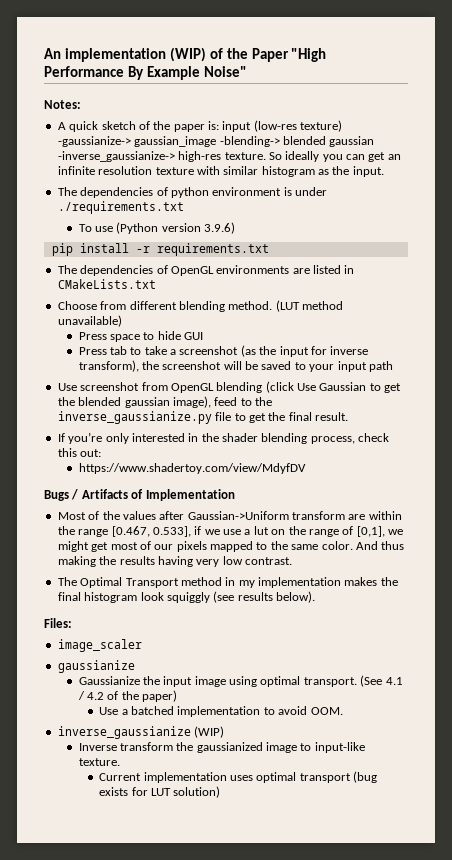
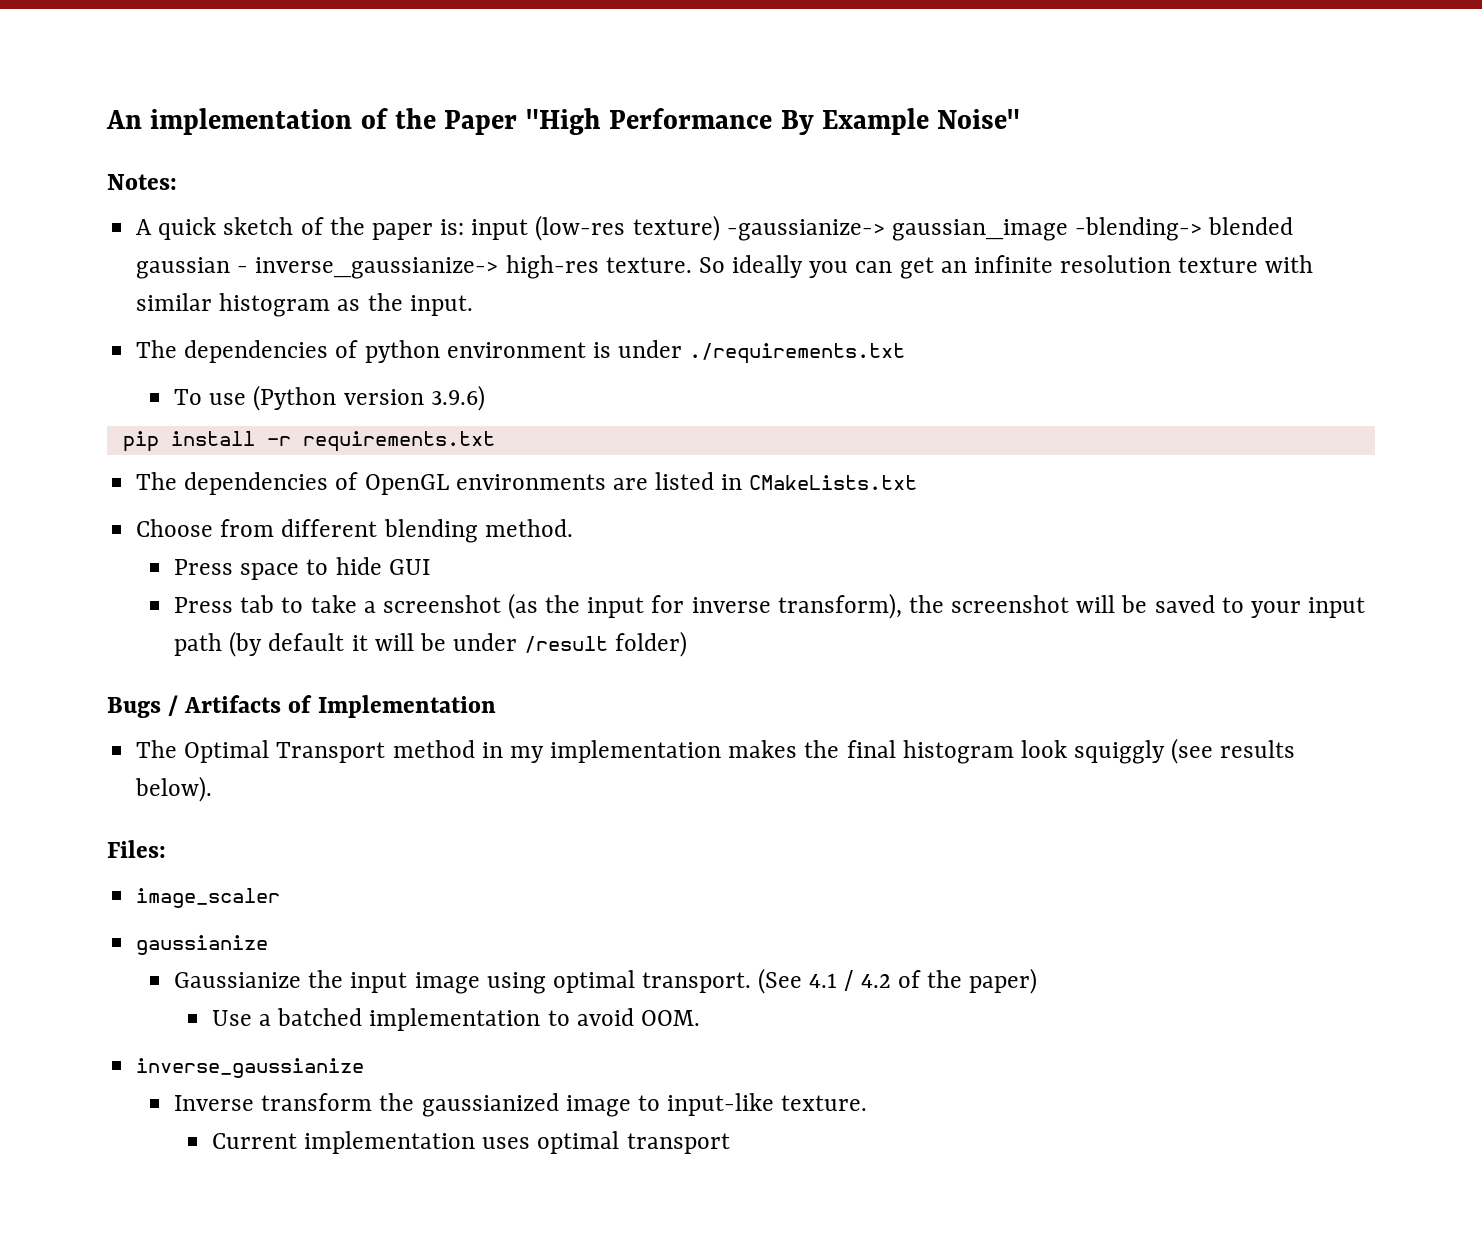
[169,47,206,62] (WIP) -> (353, 121) none
[57,151,175,162] -inverse_gaussianize-> -> [237,257,499,279] - inverse_gaussianize->
[275,300,343,312] [57,315,122,327] (LUT method unavailable) -> (573, 528) none
[57,381,402,393] [57,396,272,408] [57,411,348,424] [57,432,390,444] [57,448,102,457] [78,463,306,474] // Use screenshot from OpenGL blending (click Use Gaussian to get the blended gaussian image), feed to the inverse_gaussianize.py file to get the final result. // If you’re only interested in the shader blending process, check this out: // https://www.shadertoy.com/view/MdyfDV -> [229,631,688,657] (by default it will be under /result folder)
[57,511,402,520] [57,526,403,537] [57,541,405,552] [57,556,292,567] // Most of the values after Gaussian->Uniform transform are within the range [0.467, 0.533], if we use a lut on the range of [0,1], we might get most of our pixels mapped to the same color. And thus making the results having very low contrast. -> (496, 706) none
[194,726,225,738] (WIP) -> (365, 1068) none
[353,771,378,783] [99,786,221,798] (bug exists for LUT solution) -> (730, 1143) none

